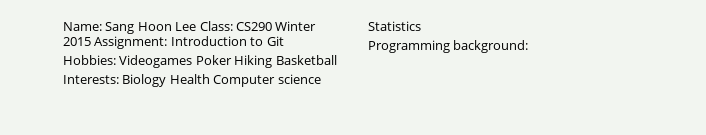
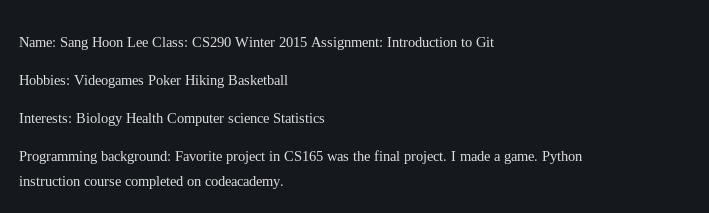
(529, 46) none -> [175,150,583,164] [19,176,284,189] Favorite project in CS165 was the final project. I made a game. Python instruction course completed on codeacademy.

